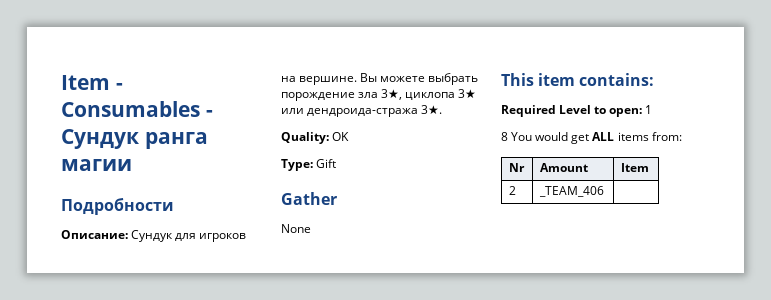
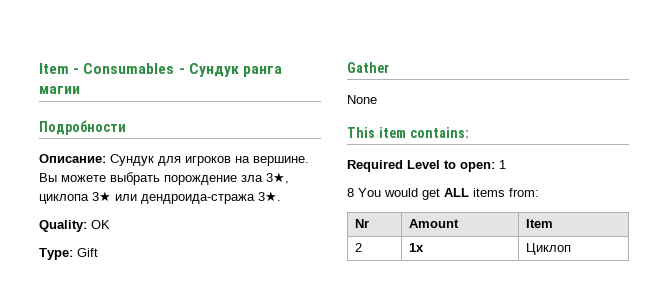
[538,186,604,197] _TEAM_406 | -> [408,243,424,252] [525,243,571,255] 1x | Циклоп

